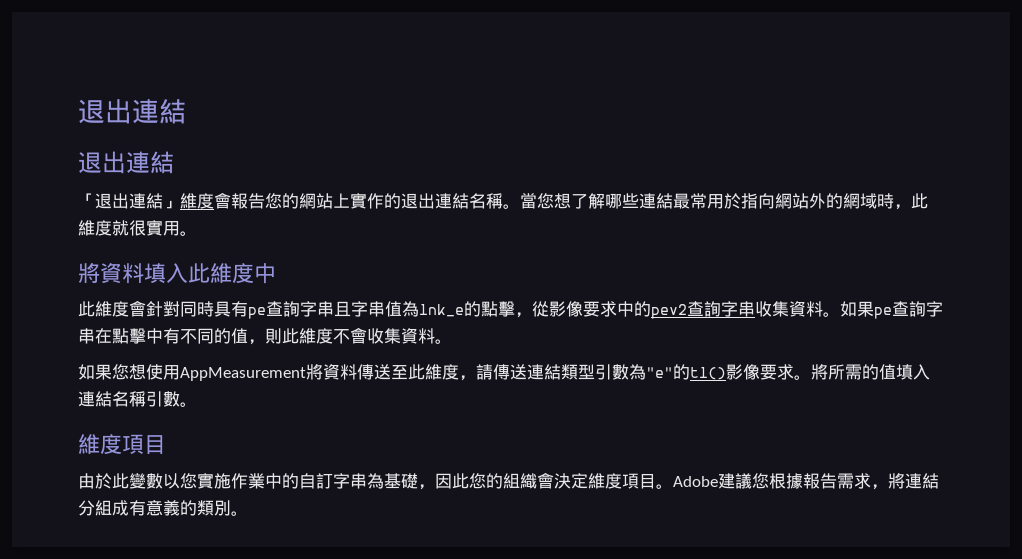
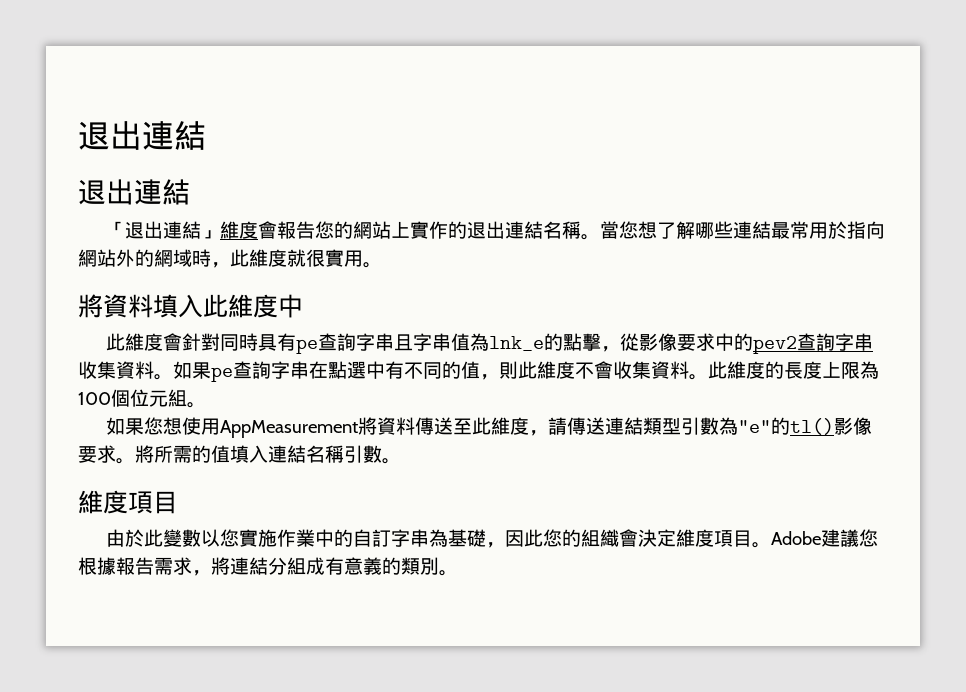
[129,328,146,344] 擊 -> [347,361,366,379] 選
(452, 341) none -> [708,361,879,379] [78,389,206,408] 此維度的長度上限為100個位元組。

